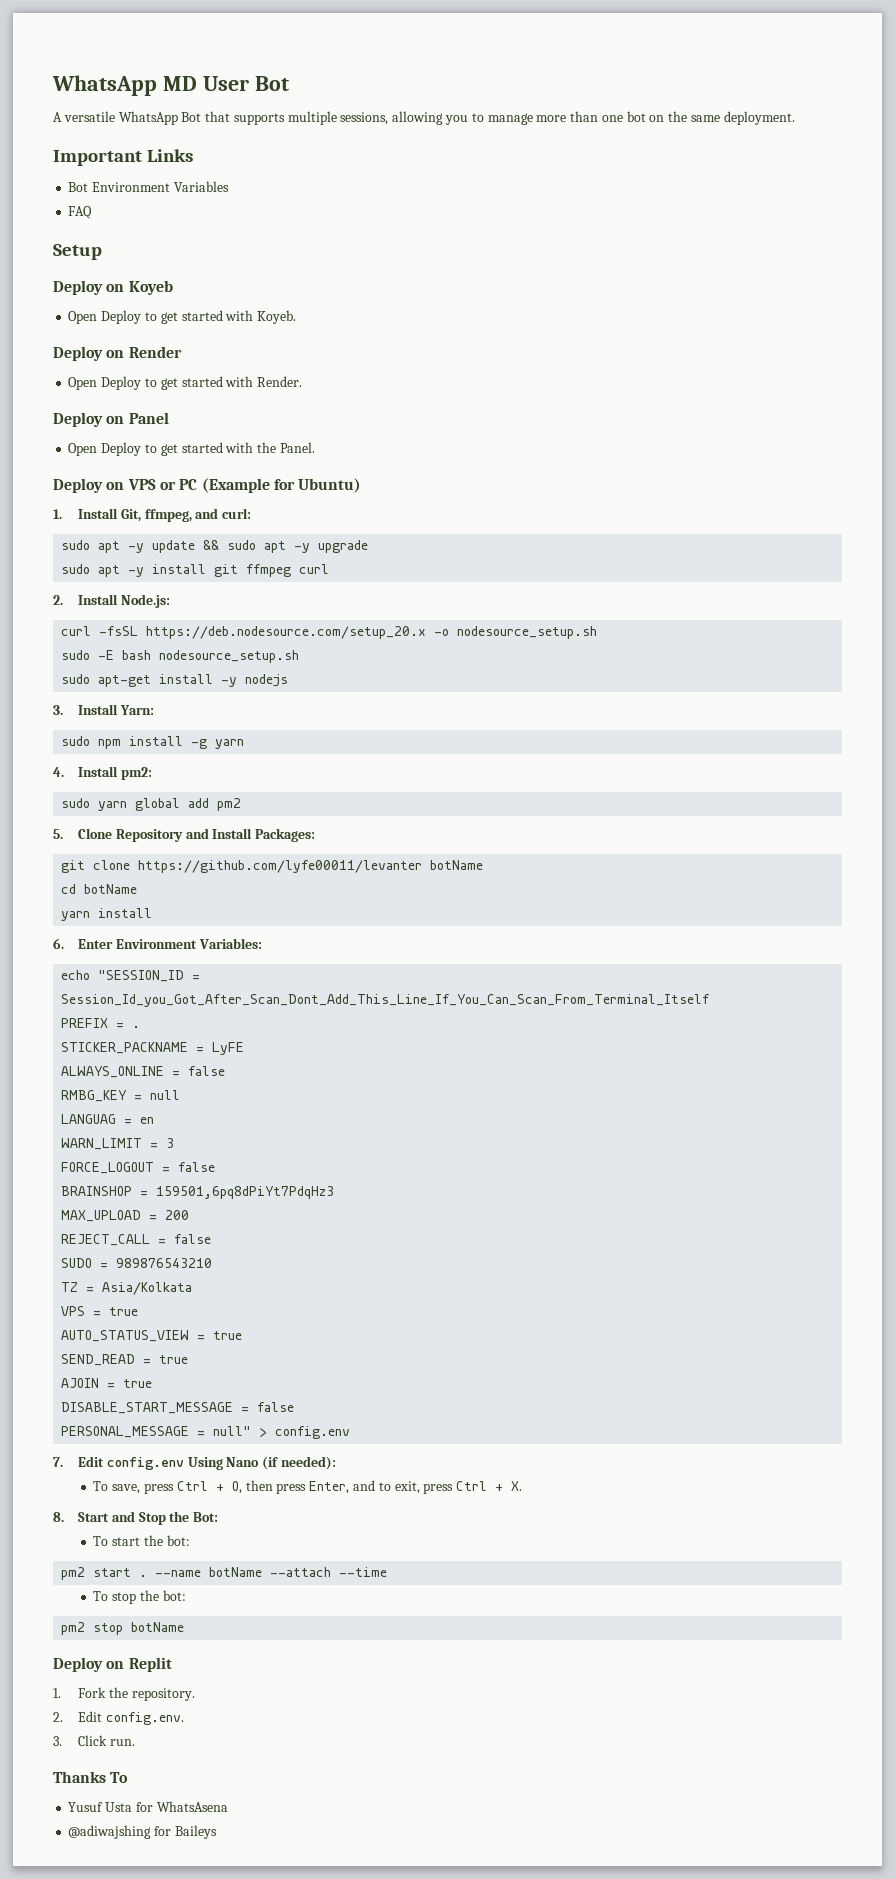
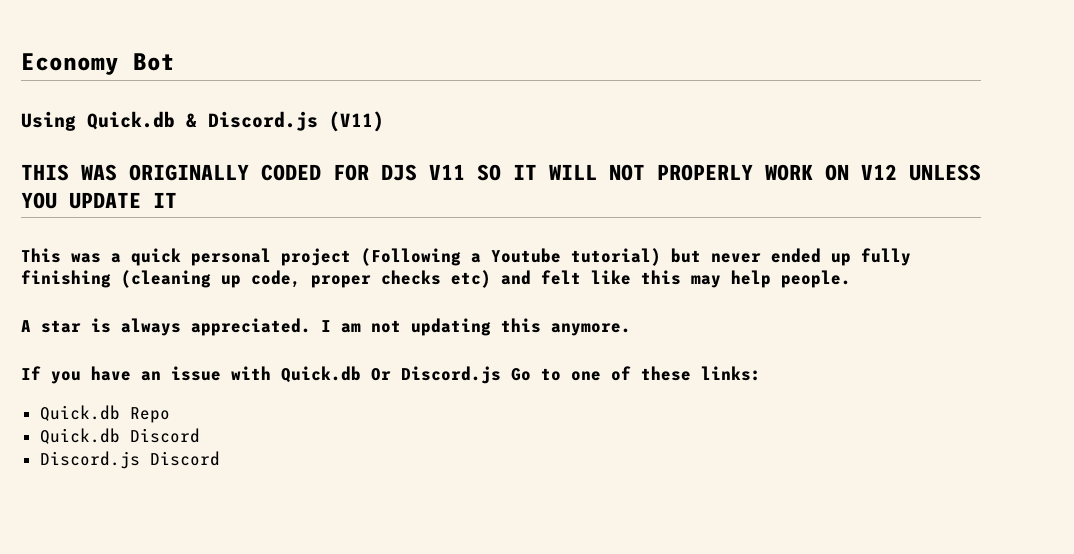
[52,75,289,96] [53,111,795,125] [53,149,194,166] [68,181,229,192] [68,206,93,219] [53,244,102,260] [53,280,173,295] [68,310,297,324] [53,346,182,361] [68,376,303,390] [53,412,169,427] [68,442,315,456] [53,478,362,493] [53,508,252,522] [61,540,369,553] [61,564,330,577] [53,594,170,608] [61,626,598,639] [61,650,300,663] [61,674,289,687] [53,704,154,715] [61,736,245,749] [53,766,152,780] [61,798,242,811] [53,828,316,842] [61,860,484,873] [61,884,138,894] [61,908,153,921] [53,938,262,949] [61,970,201,982] [61,994,711,1007] [61,1018,141,1028] [61,1042,245,1055] [61,1066,226,1078] [61,1090,181,1102] [61,1114,155,1124] [61,1138,175,1150] [61,1162,216,1174] [61,1186,335,1199] [61,1210,190,1222] [61,1234,212,1246] [61,1258,213,1268] [61,1282,193,1295] [61,1306,139,1316] [61,1330,243,1342] [61,1354,189,1366] [61,1378,153,1388] [61,1402,295,1414] [61,1426,351,1439] [53,1456,336,1470] [93,1480,523,1494] [53,1511,219,1525] [93,1535,190,1546] [61,1567,388,1580] [93,1590,186,1604] [61,1622,185,1635] [53,1657,172,1672] [53,1687,195,1701] [53,1711,184,1725] [53,1735,135,1746] [53,1771,129,1783] [68,1801,228,1812] [68,1825,217,1839] WhatsApp MD User Bot // A versatile WhatsApp Bot that supports multiple sessions, allowing you to manage more than one bot on the same deployment. // Important Links // Bot Environment Variables // FAQ // Setup // Deploy on Koyeb // Open Deploy to get started with Koyeb. // Deploy on Render // Open Deploy to get started with Render. // Deploy on Panel // Open Deploy to get started with the Panel. // Deploy on VPS or PC (Example for Ubuntu) // 1. Install Git, ffmpeg, and curl: // sudo apt -y update && sudo apt -y upgrade // sudo apt -y install git ffmpeg curl // 2. Install Node.js: // curl -fsSL https://deb.nodesource.com/setup_20.x -o nodesource_setup.sh // sudo -E bash nodesource_setup.sh // sudo apt-get install -y nodejs // 3. Install Yarn: // sudo npm install -g yarn // 4. Install pm2: // sudo yarn global add pm2 // 5. Clone Repository and Install Packages: // git clone https://github.com/lyfe00011/levanter botName // cd botName // yarn install // 6. Enter Environment Variables: // echo "SESSION_ID = Session_Id_you_Got_After_Scan_Dont_Add_This_Line_If_You_Can_Scan_From_Terminal_Itself // PREFIX = . // STICKER_PACKNAME = LyFE // ALWAYS_ONLINE = false // RMBG_KEY = null // LANGUAG = en // WARN_LIMIT = 3 // FORCE_LOGOUT = false // BRAINSHOP = 159501,6pq8dPiYt7PdqHz3 // MAX_UPLOAD = 200 // REJECT_CALL = false // SUDO = 989876543210 // TZ = Asia/Kolkata // VPS = true // AUTO_STATUS_VIEW = true // SEND_READ = true // AJOIN = true // DISABLE_START_MESSAGE = false // PERSONAL_MESSAGE = null" > config.env // 7. Edit config.env Using Nano (if needed): // To save, press Ctrl + O, then press Enter, and to exit, press Ctrl + X. // 8. Start and Stop the Bot: // To start the bot: // pm2 start . --name botName --attach --time // To stop the bot: // pm2 stop botName // Deploy on Replit // 1. Fork the repository. // 2. Edit config.env. // 3. Click run. // Thanks To // Yusuf Usta for WhatsAsena // @adiwajshing for Baileys -> [21,53,175,75] [21,111,384,132] [21,164,981,181] [21,192,177,209] [21,248,911,266] [21,270,851,288] [21,318,631,336] [21,366,761,384] [39,405,170,423] [39,428,200,444] [39,451,220,469] Economy Bot // Using Quick.db & Discord.js (V11) // THIS WAS ORIGINALLY CODED FOR DJS V11 SO IT WILL NOT PROPERLY WORK ON V12 UNLESS YOU UPDATE IT // This was a quick personal project (Following a Youtube tutorial) but never ended up fully finishing (cleaning up code, proper checks etc) and felt like this may help people. // A star is always appreciated. I am not updating this anymore. // If you have an issue with Quick.db Or Discord.js Go to one of these links: // Quick.db Repo // Quick.db Discord // Discord.js Discord

